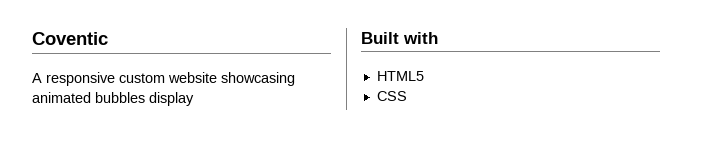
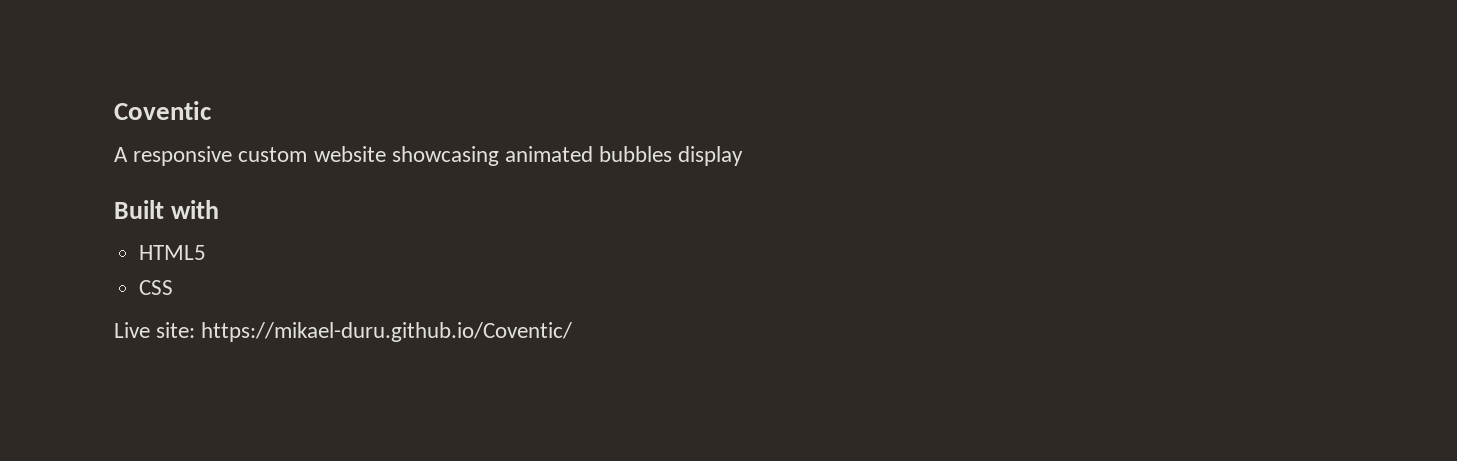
(407, 96) none -> [114,322,573,342] // Live site: https://mikael-duru.github.io/Coventic/

